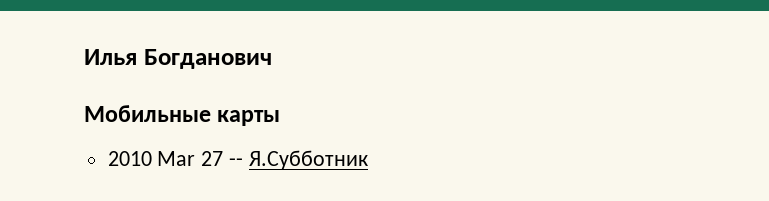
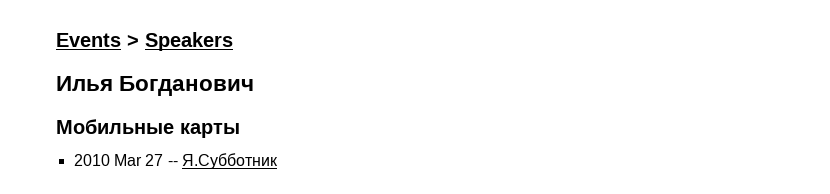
(84, 57) none -> [56,32,233,51] Events > Speakers //

